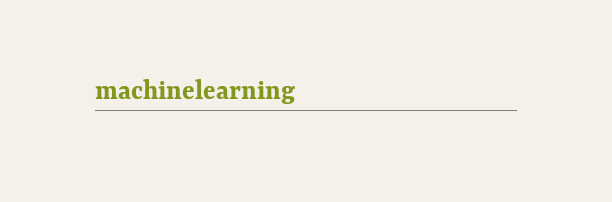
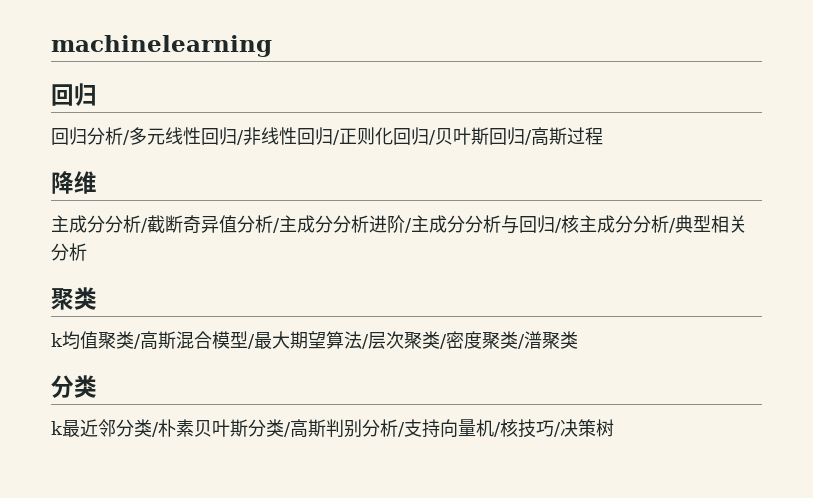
(295, 91) none -> [51,83,97,106] [51,127,603,146] [51,171,97,194] [51,215,747,234] [51,243,87,261] [51,287,97,310] [51,331,578,350] [51,375,97,398] [51,419,614,438] // 回归 // 回归分析/多元线性回归/非线性回归/正则化回归/贝叶斯回归/高斯过程 // 降维 // 主成分分析/截断奇异值分析/主成分分析进阶/主成分分析与回归/核主成分分析/典型相关分析 // 聚类 // k均值聚类/高斯混合模型/最大期望算法/层次聚类/密度聚类/潽聚类 // 分类 // k最近邻分类/朴素贝叶斯分类/高斯判别分析/支持向量机/核技巧/决策树

